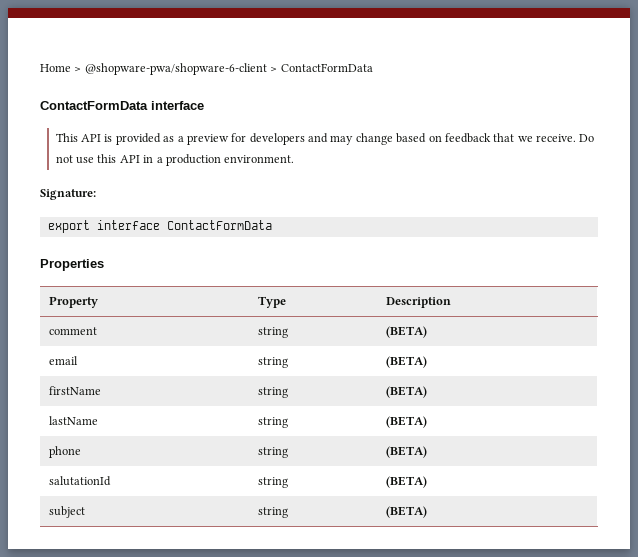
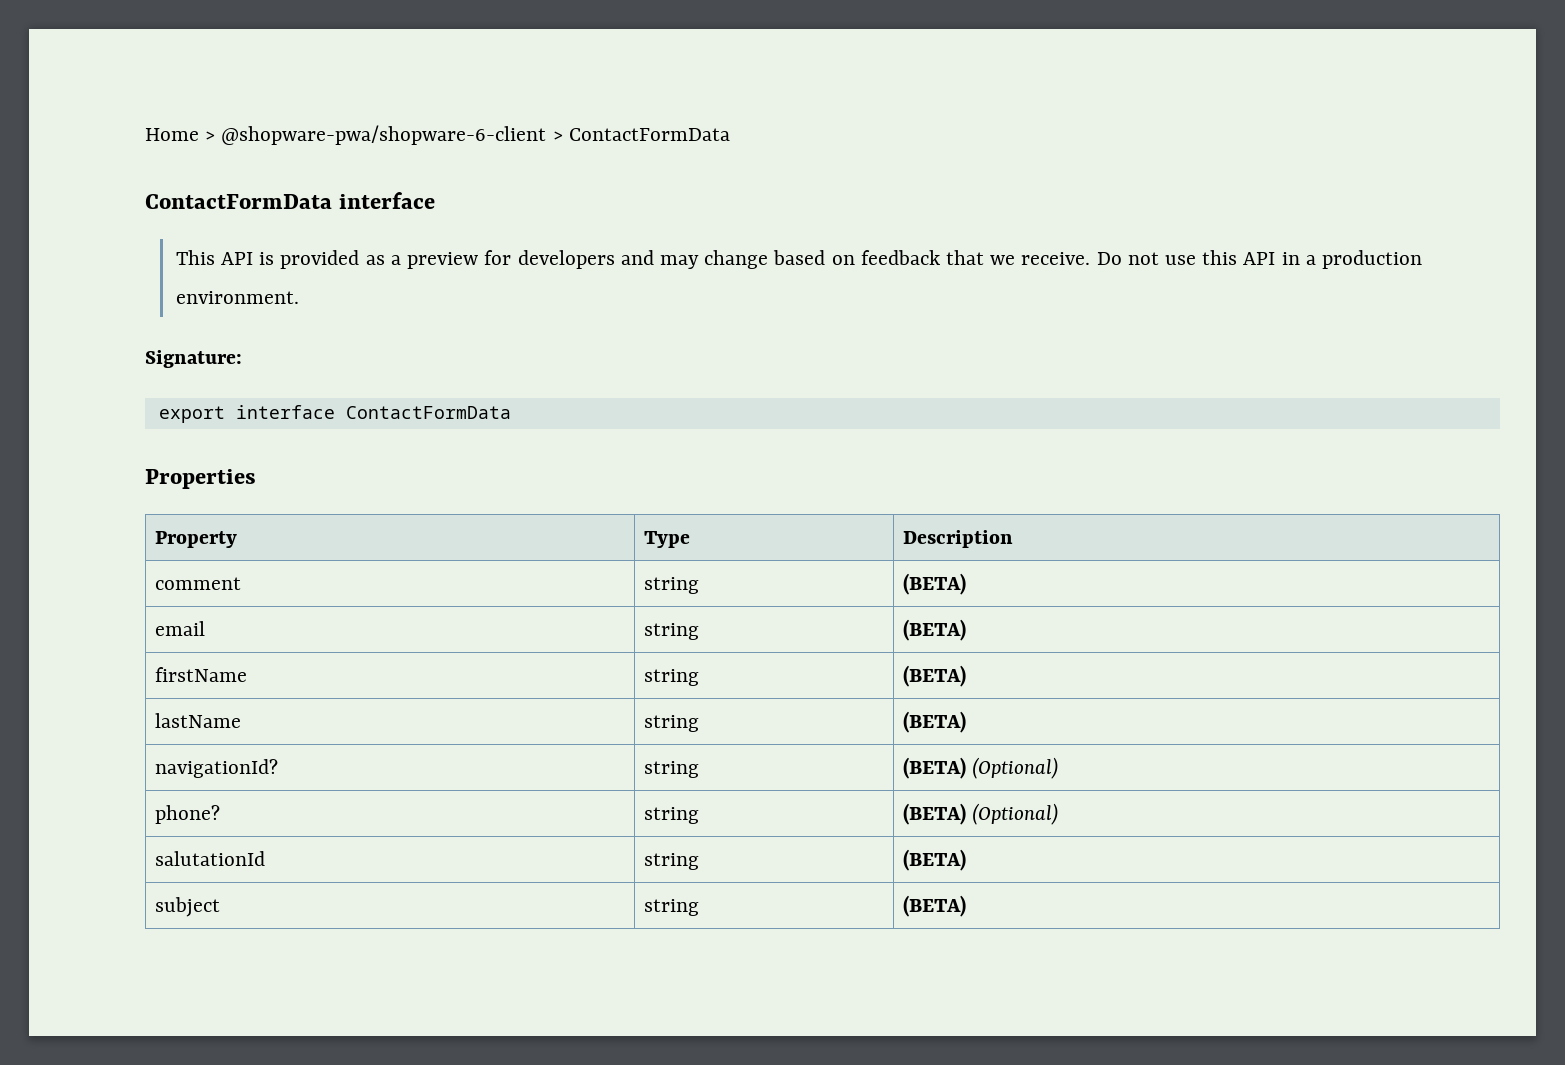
[49,446,82,458] [258,447,289,458] [386,446,428,458] phone | string | (BETA) -> [154,759,278,778] [643,761,699,778] [902,757,1059,779] [154,805,220,824] [643,807,699,824] [902,803,1059,825] navigationId? | string | (BETA) (Optional) // phone? | string | (BETA) (Optional)

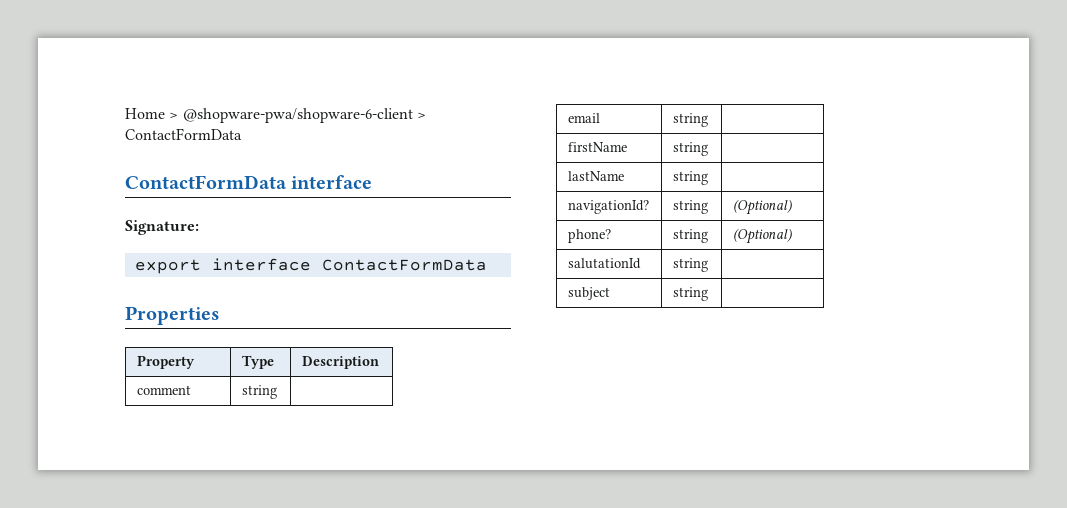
[175,250,1423,269] [175,291,299,304] // This API is provided as a preview for developers and may change based on feedback that we receive. Do not use this API in a production environment. -> (373, 182) none
[902,573,966,595] (BETA) -> (277, 392) none
[902,619,966,641] (BETA) -> (708, 120) none
[902,665,966,687] (BETA) -> (708, 149) none
[902,711,966,733] (BETA) -> (708, 178) none
[902,757,966,779] (BETA) -> (708, 207) none
[902,803,966,825] (BETA) -> (708, 236) none
[902,849,966,871] (BETA) -> (708, 265) none
[902,895,966,917] (BETA) -> (708, 294) none

